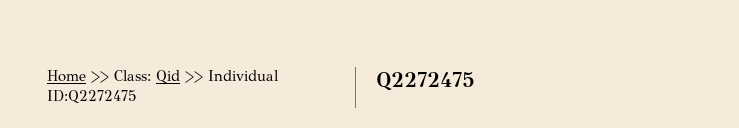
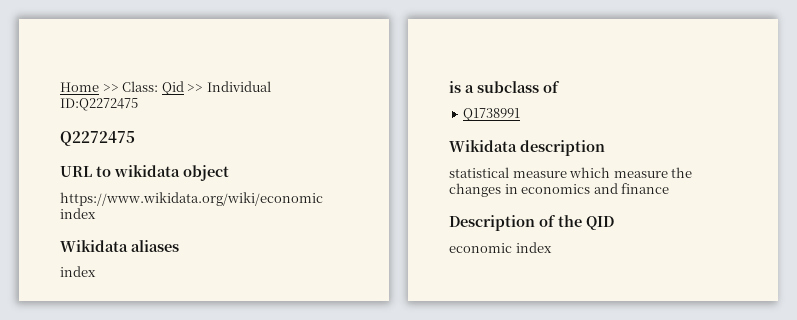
(475, 81) none -> [60,165,229,181] [60,192,323,206] [60,208,96,219] [60,240,179,252] [60,266,96,277] [449,81,560,93] [463,108,521,121] [449,140,605,156] [449,167,693,178] [449,183,670,197] [449,215,614,231] [449,242,552,253] // URL to wikidata object // https://www.wikidata.org/wiki/economic index // Wikidata aliases // index // is a subclass of // Q1738991 // Wikidata description // statistical measure which measure the changes in economics and finance // Description of the QID // economic index

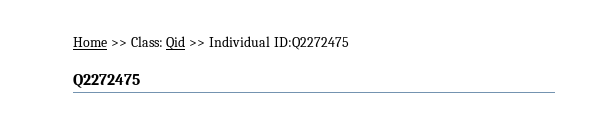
[60,165,229,181] [60,192,323,206] [60,208,96,219] [60,240,179,252] [60,266,96,277] [449,81,560,93] [463,108,521,121] [449,140,605,156] [449,167,693,178] [449,183,670,197] [449,215,614,231] [449,242,552,253] // URL to wikidata object // https://www.wikidata.org/wiki/economic index // Wikidata aliases // index // is a subclass of // Q1738991 // Wikidata description // statistical measure which measure the changes in economics and finance // Description of the QID // economic index -> (140, 81) none

